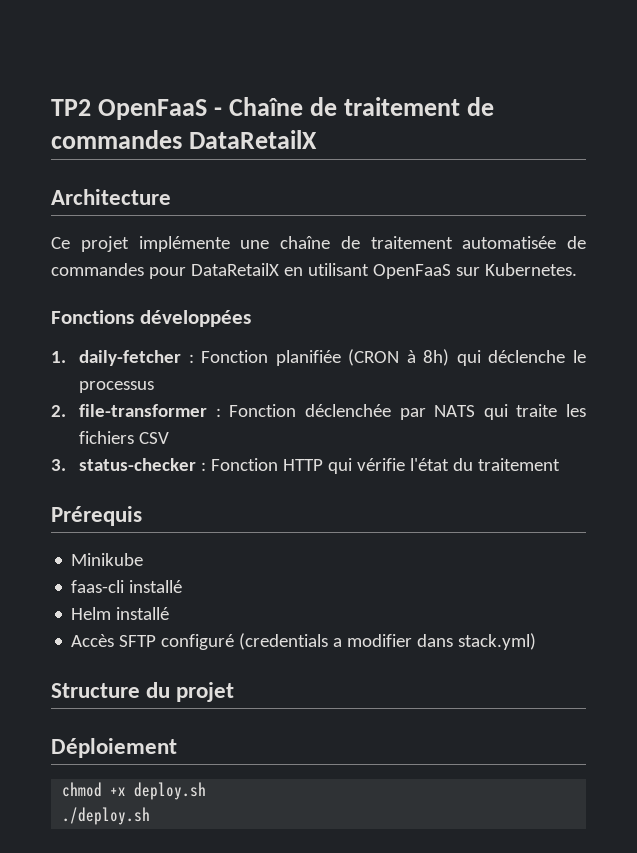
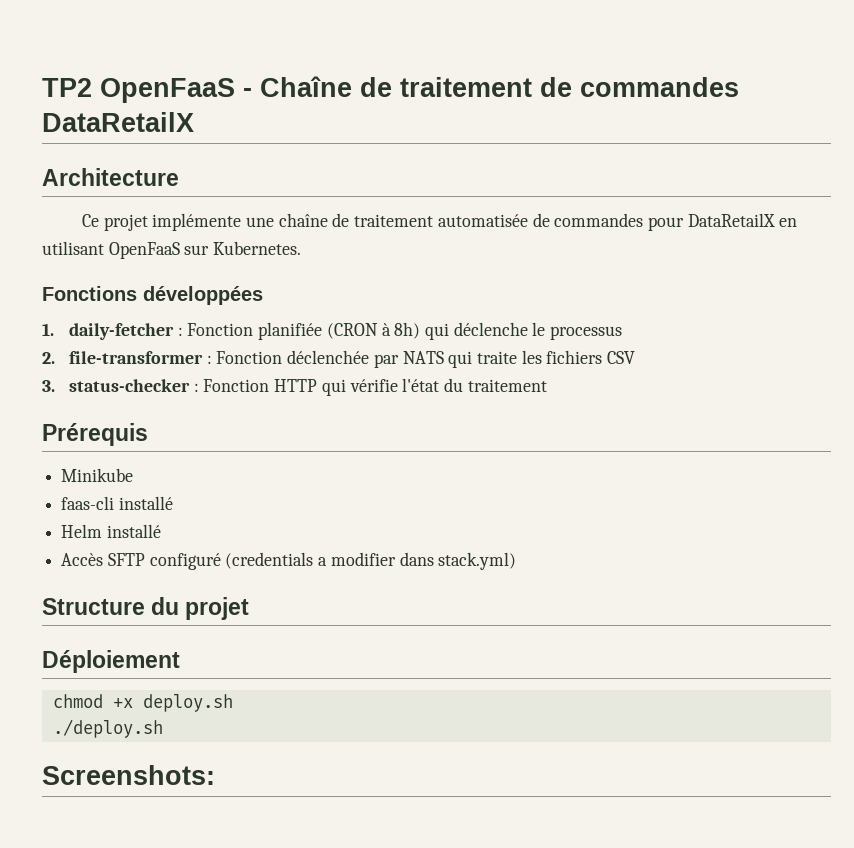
(151, 816) none -> [42,765,215,785] // Screenshots:

